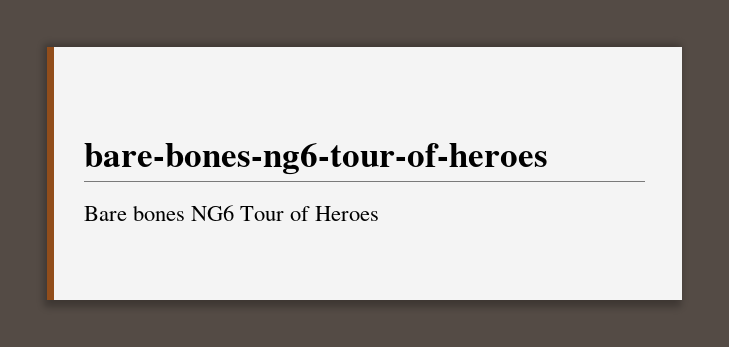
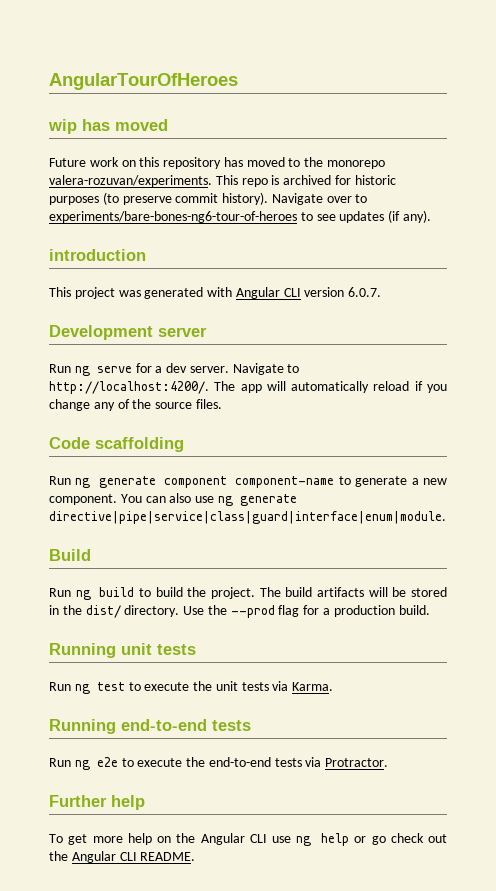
[84,143,548,175] [84,205,380,221] bare-bones-ng6-tour-of-heroes // Bare bones NG6 Tour of Heroes -> [49,73,238,90] [48,119,168,134] [49,157,386,169] [49,175,396,187] [49,192,368,205] [49,210,431,223] [49,249,146,261] [49,287,382,299] [49,325,207,340] [49,363,300,376] [49,381,447,394] [49,399,222,411] [49,437,184,452] [49,476,448,488] [49,493,297,506] [49,511,446,524] [49,549,91,561] [49,587,447,600] [49,605,430,618] [49,643,196,658] [49,681,334,694] [49,719,251,734] [49,757,389,770] [49,795,145,810] [49,833,448,846] [49,851,196,863] AngularTourOfHeroes // wip has moved // Future work on this repository has moved to the monorepo valera-rozuvan/experiments. This repo is archived for historic purposes (to preserve commit history). Navigate over to experiments/bare-bones-ng6-tour-of-heroes to see updates (if any). // introduction // This project was generated with Angular CLI version 6.0.7. // Development server // Run ng serve for a dev server. Navigate to http://localhost:4200/. The app will automatically reload if you change any of the source files. // Code scaffolding // Run ng generate component component-name to generate a new component. You can also use ng generate directive|pipe|service|class|guard|interface|enum|module. // Build // Run ng build to build the project. The build artifacts will be stored in the dist/ directory. Use the --prod flag for a production build. // Running unit tests // Run ng test to execute the unit tests via Karma. // Running end-to-end tests // Run ng e2e to execute the end-to-end tests via Protractor. // Further help // To get more help on the Angular CLI use ng help or go check out the Angular CLI README.

